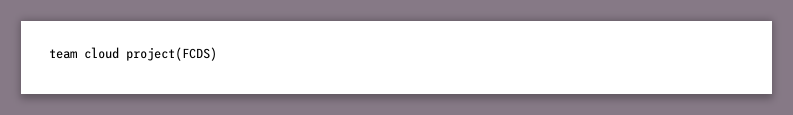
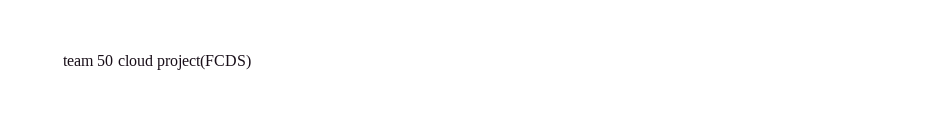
(77, 54) none -> [97,55,114,66] 50

